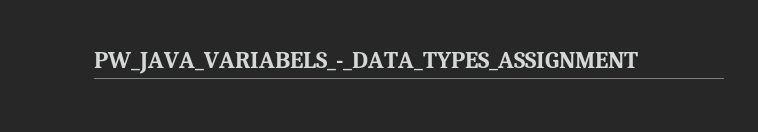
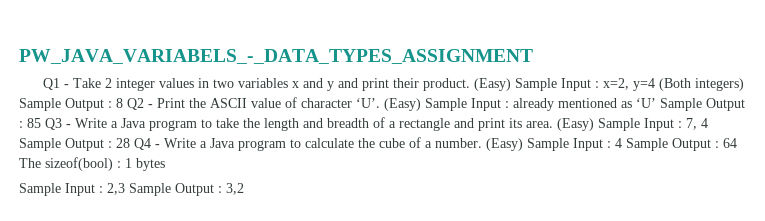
(638, 63) none -> [42,78,744,91] [19,97,745,111] [19,117,708,131] [19,137,737,151] [19,157,165,171] [19,183,244,196] // Q1 - Take 2 integer values in two variables x and y and print their product. (Easy) Sample Input : x=2, y=4 (Both integers) Sample Output : 8 Q2 - Print the ASCII value of character ‘U’. (Easy) Sample Input : already mentioned as ‘U’ Sample Output : 85 Q3 - Write a Java program to take the length and breadth of a rectangle and print its area. (Easy) Sample Input : 7, 4 Sample Output : 28 Q4 - Write a Java program to calculate the cube of a number. (Easy) Sample Input : 4 Sample Output : 64 The sizeof(bool) : 1 bytes // Sample Input : 2,3 Sample Output : 3,2

